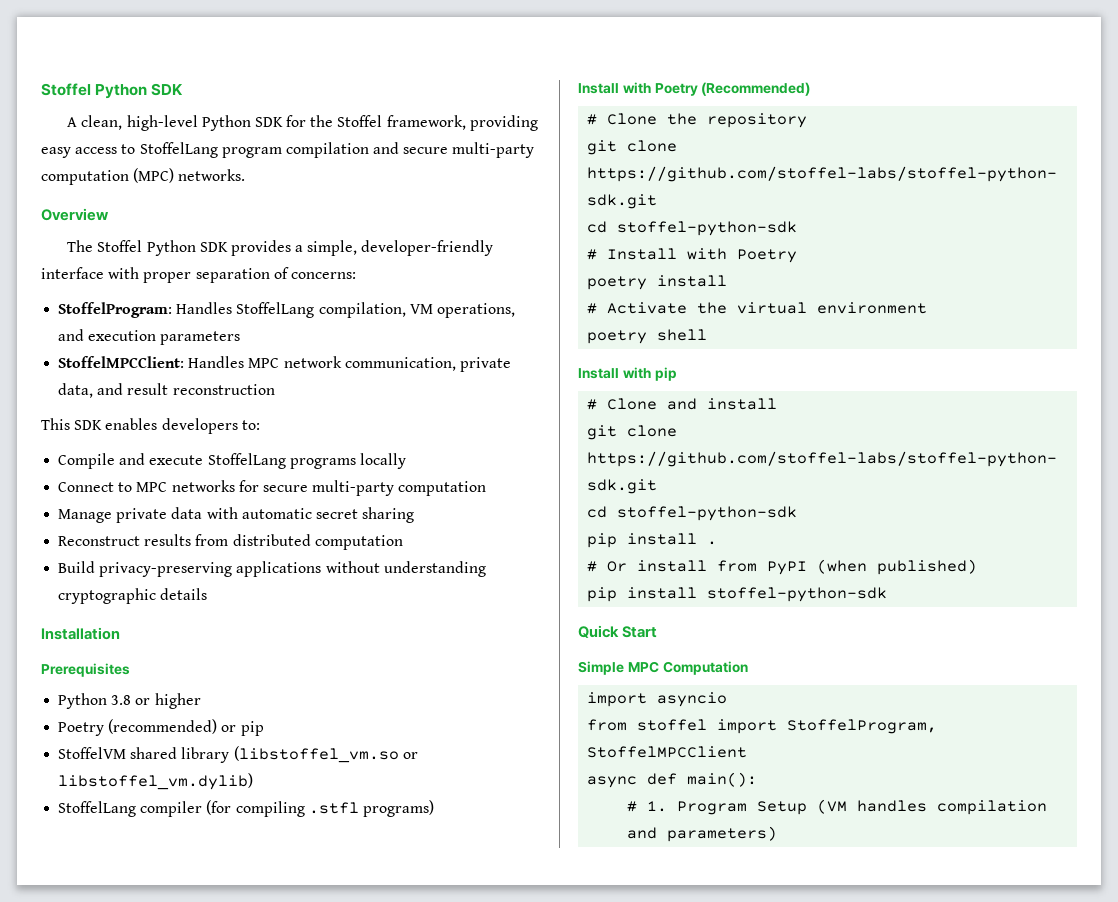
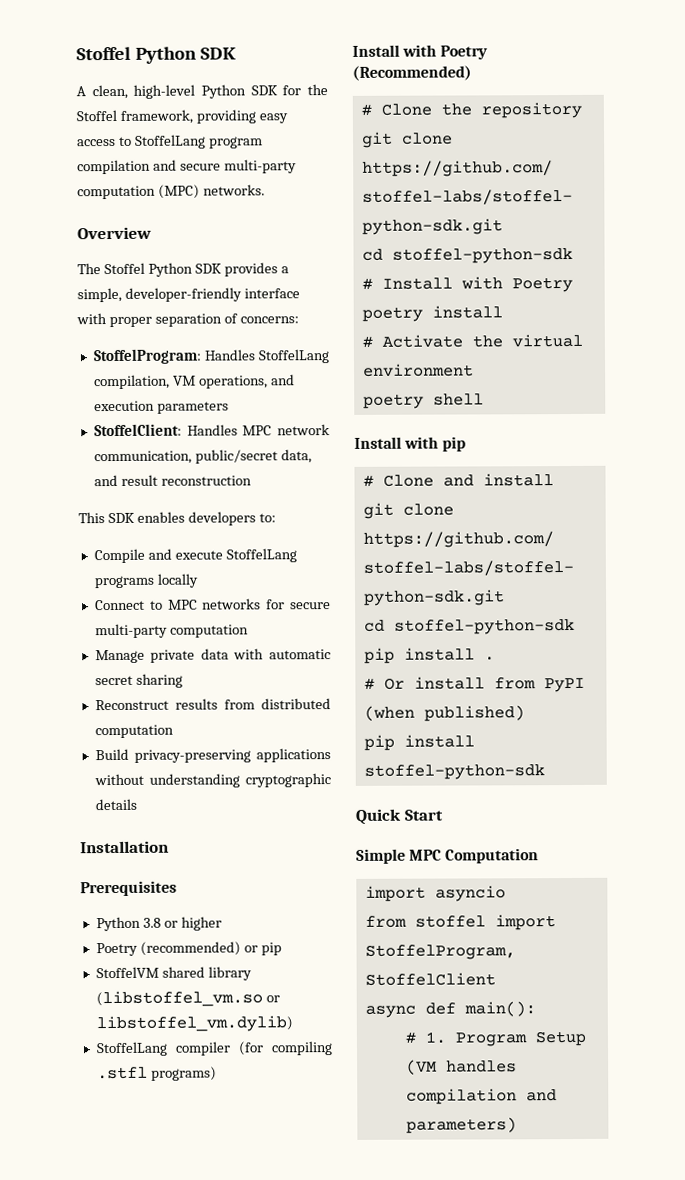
[58,356,185,368] StoffelMPCClient: -> [93,423,182,437] StoffelClient:
[459,357,511,372] private -> [194,449,278,464] public/secret
[587,746,748,758] StoffelMPCClient -> [364,972,496,986] StoffelClient

